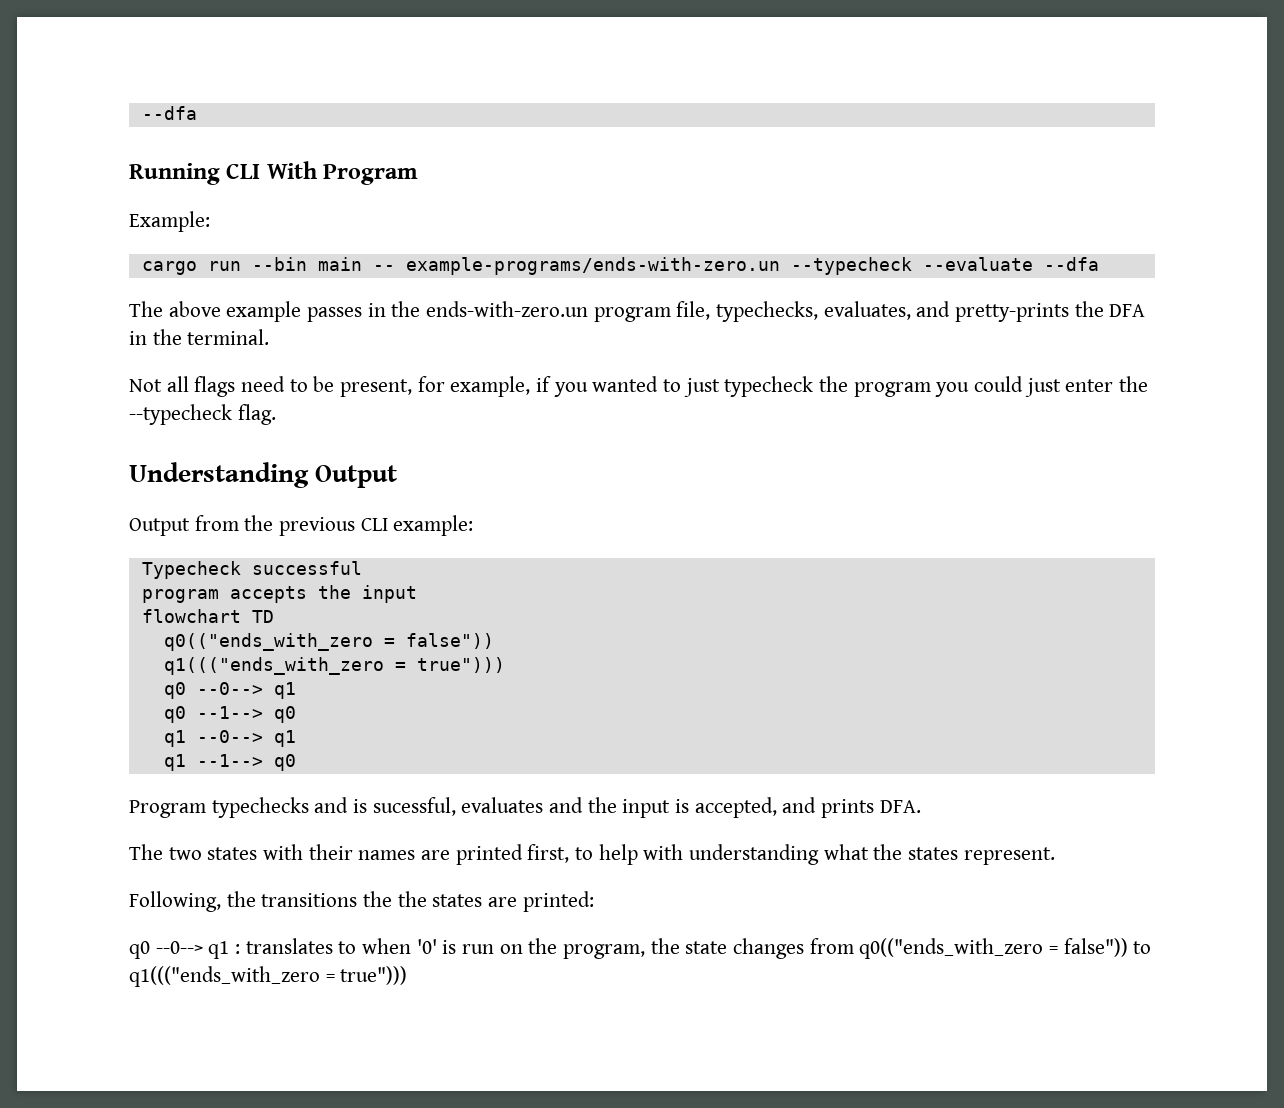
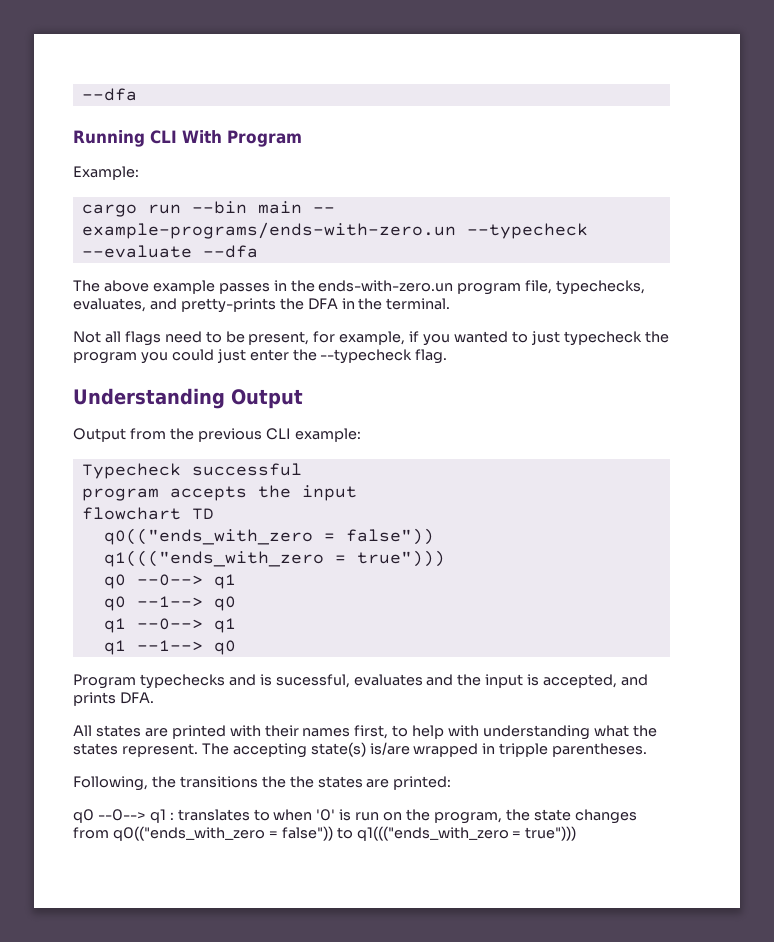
[129,844,258,860] The two states -> [73,725,226,739] All states are printed
[421,844,523,865] are printed -> (351, 732) none
(1055, 856) none -> [201,742,648,758] The accepting state(s) is/are wrapped in tripple parentheses.

